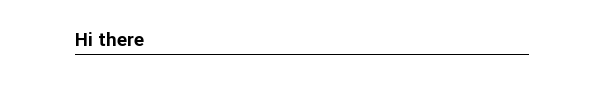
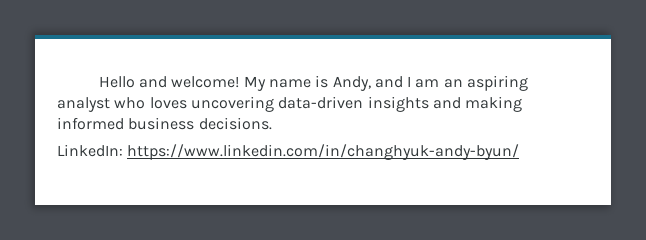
[75,32,144,46] Hi there -> [98,75,529,91] [57,96,523,112] [57,117,272,130] [57,144,520,160] Hello and welcome! My name is Andy, and I am an aspiring analyst who loves uncovering data-driven insights and making informed business decisions. // LinkedIn: https://www.linkedin.com/in/changhyuk-andy-byun/

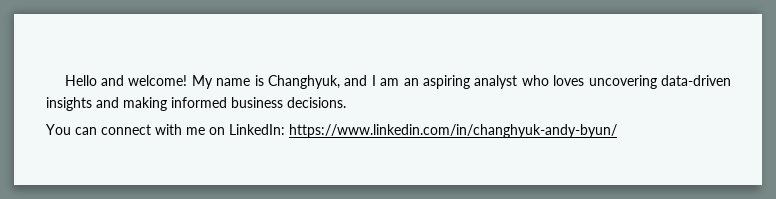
[332,76,371,91] Andy, -> [267,75,340,89] Changhyuk,
(272, 123) none -> [46,124,225,135] You can connect with me on

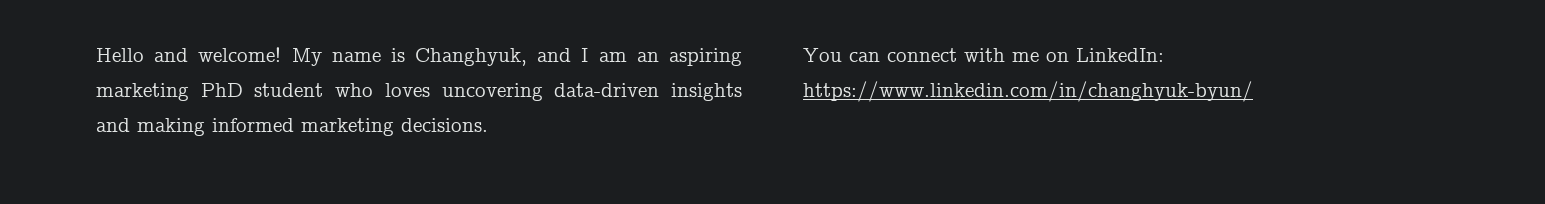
[474,75,518,89] analyst -> [96,83,324,101] marketing PhD student
[231,97,283,108] business -> [301,118,394,136] marketing
[289,124,617,138] https://www.linkedin.com/in/changhyuk-andy-byun/ -> [803,81,1253,102] https://www.linkedin.com/in/changhyuk-byun/

